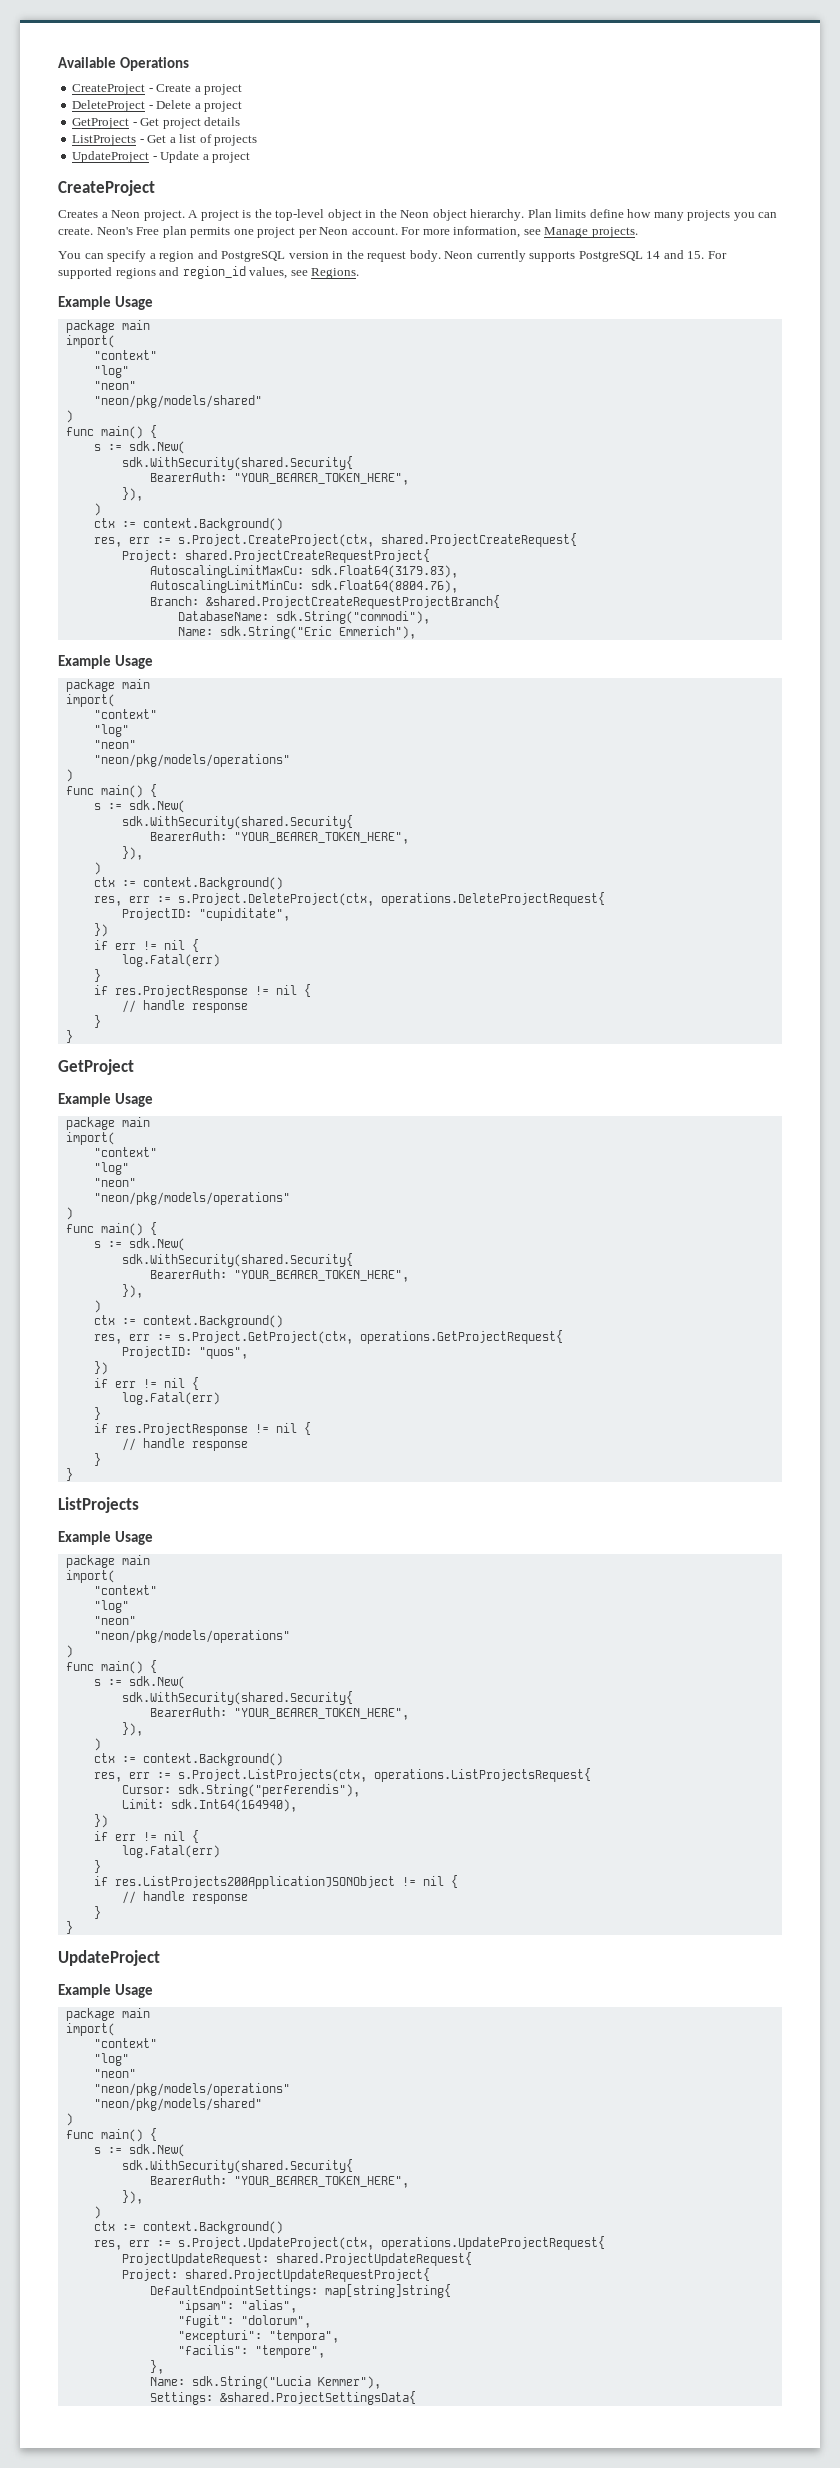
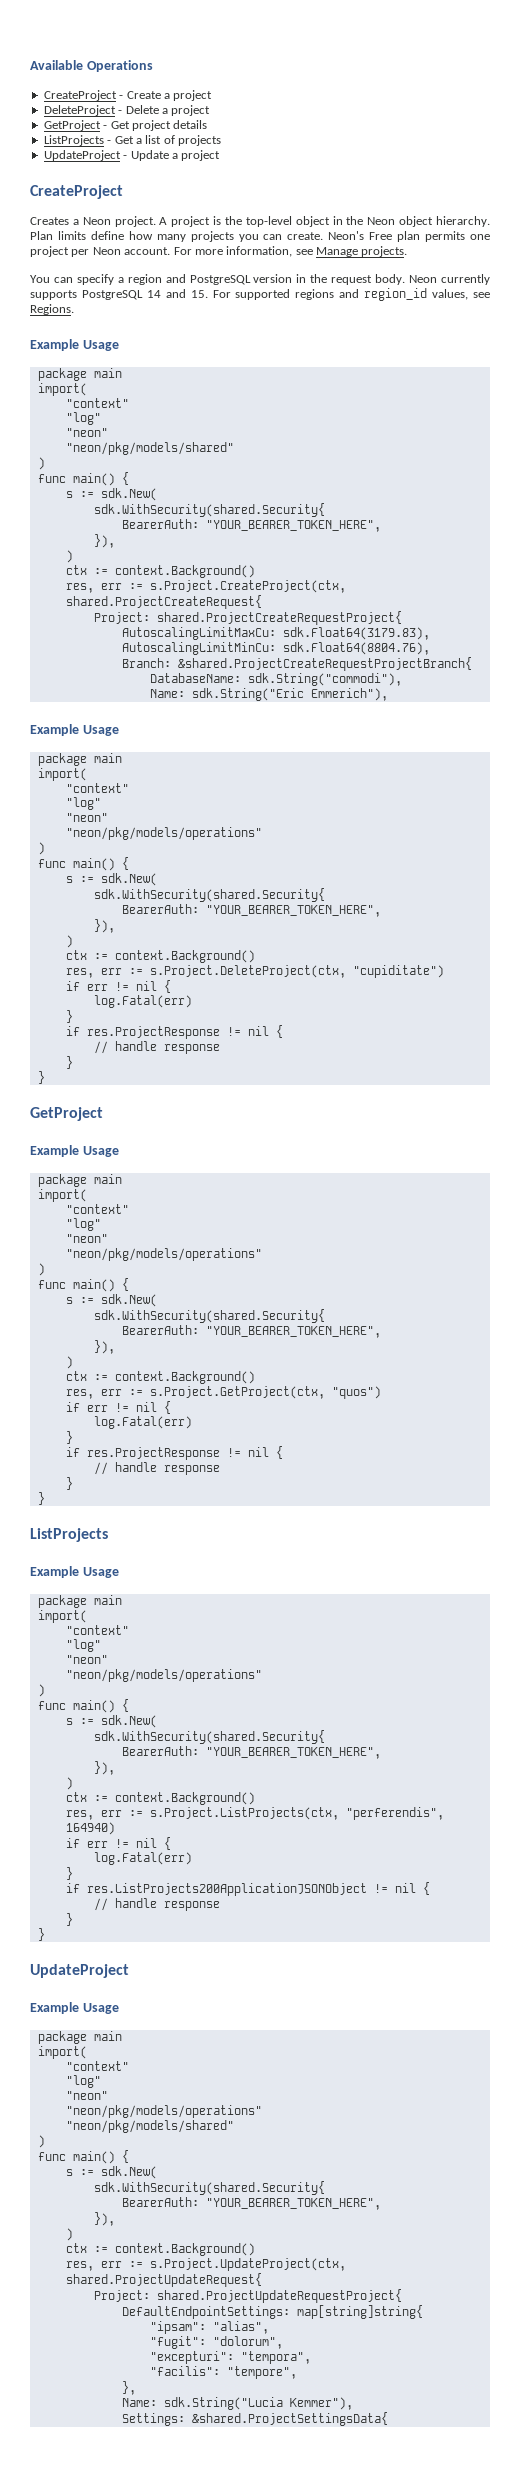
[380,892,605,906] [121,908,290,921] [93,923,108,937] operations.DeleteProjectRequest{ // ProjectID: "cupiditate", // }) -> [352,965,444,978] "cupiditate")
[359,1330,563,1344] [121,1346,248,1359] [93,1361,108,1375] operations.GetProjectRequest{ // ProjectID: "quos", // }) -> [331,1386,381,1399] "quos")
[373,1768,591,1782] [121,1784,360,1797] [121,1799,297,1812] [93,1814,108,1828] operations.ListProjectsRequest{ // Cursor: sdk.String("perferendis"), // Limit: sdk.Int64(164940), // }) -> [345,1807,444,1820] [65,1822,115,1835] "perferendis", 164940)
[380,2236,605,2250] [121,2253,269,2266] operations.UpdateProjectRequest{ // ProjectUpdateRequest: -> (346, 2264) none

